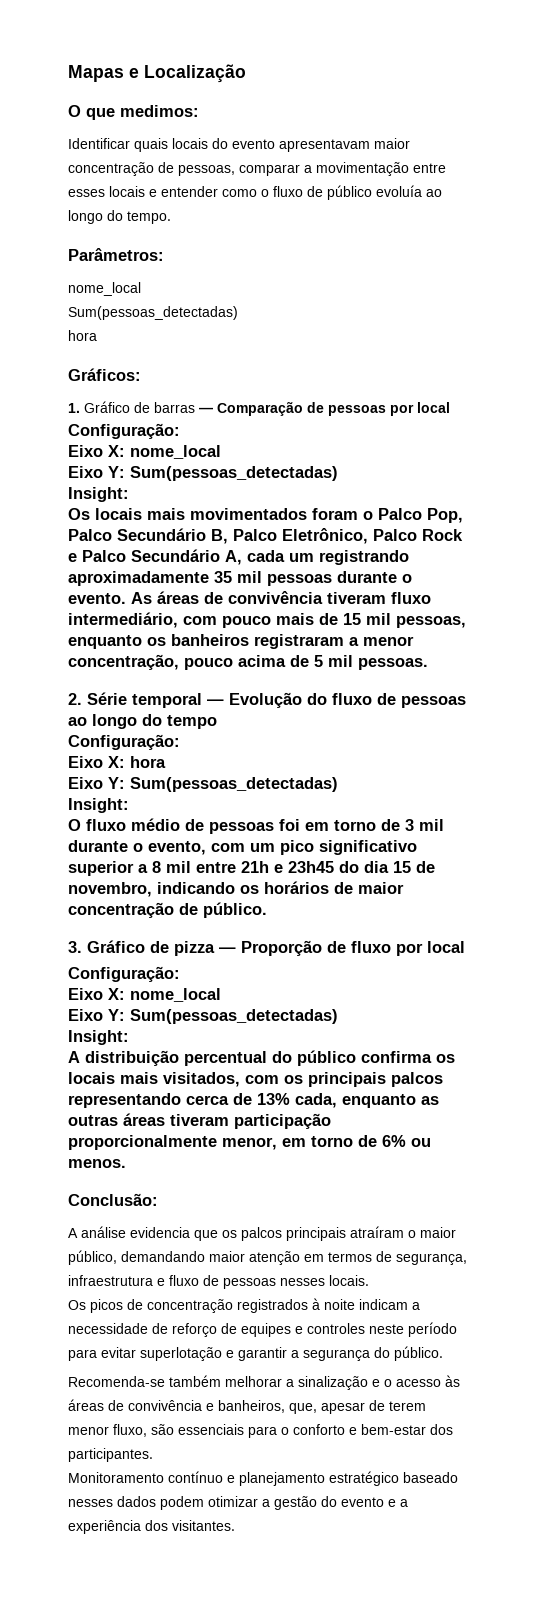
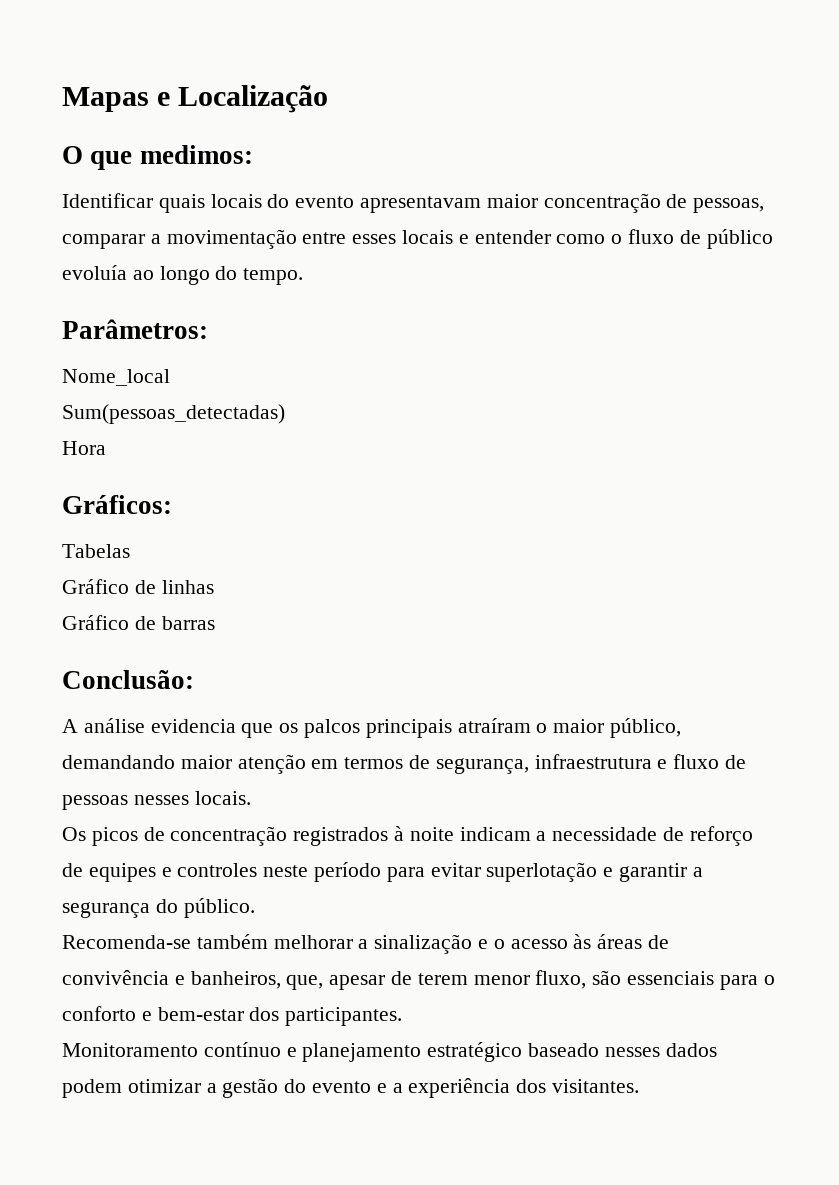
[68,282,141,296] [68,306,238,320] [68,330,97,341] nome_local // Sum(pessoas_detectadas) // hora -> [62,369,170,386] [62,404,285,424] [62,441,106,455] Nome_local // Sum(pessoas_detectadas) // Hora
[68,403,80,413] 1. -> [62,544,130,558] [62,579,214,594] Tabelas // Gráfico de linhas //
[199,401,450,416] [68,423,180,439] [68,445,221,459] [68,466,338,481] [68,487,129,502] [68,508,463,523] [68,528,463,544] [68,549,409,565] [68,571,412,586] [68,591,431,604] [68,612,466,628] [68,634,414,649] [68,654,428,670] [68,692,466,708] [68,714,217,729] [68,734,180,750] [68,756,166,768] [68,777,338,792] [68,798,129,813] [68,818,444,834] [68,840,417,855] [68,861,435,876] [68,881,404,897] [68,902,267,918] [68,940,465,956] [68,966,180,982] [68,988,221,1002] [68,1009,338,1024] [68,1030,129,1045] [68,1050,455,1066] [68,1072,443,1087] [68,1093,439,1108] [68,1113,331,1129] [68,1135,431,1150] [68,1159,126,1168] — Comparação de pessoas por local // Configuração: // Eixo X: nome_local // Eixo Y: Sum(pessoas_detectadas) // Insight: // Os locais mais movimentados foram o Palco Pop, Palco Secundário B, Palco Eletrônico, Palco Rock e Palco Secundário A, cada um registrando aproximadamente 35 mil pessoas durante o evento. As áreas de convivência tiveram fluxo intermediário, com pouco mais de 15 mil pessoas, enquanto os banheiros registraram a menor concentração, pouco acima de 5 mil pessoas. // 2. Série temporal — Evolução do fluxo de pessoas ao longo do tempo // Configuração: // Eixo X: hora // Eixo Y: Sum(pessoas_detectadas) // Insight: // O fluxo médio de pessoas foi em torno de 3 mil durante o evento, com um pico significativo superior a 8 mil entre 21h e 23h45 do dia 15 de novembro, indicando os horários de maior concentração de público. // 3. Gráfico de pizza — Proporção de fluxo por local // Configuração: // Eixo X: nome_local // Eixo Y: Sum(pessoas_detectadas) // Insight: // A distribuição percentual do público confirma os locais mais visitados, com os principais palcos representando cerca de 13% cada, enquanto as outras áreas tiveram participação proporcionalmente menor, em torno de 6% ou menos. -> (215, 623) none

